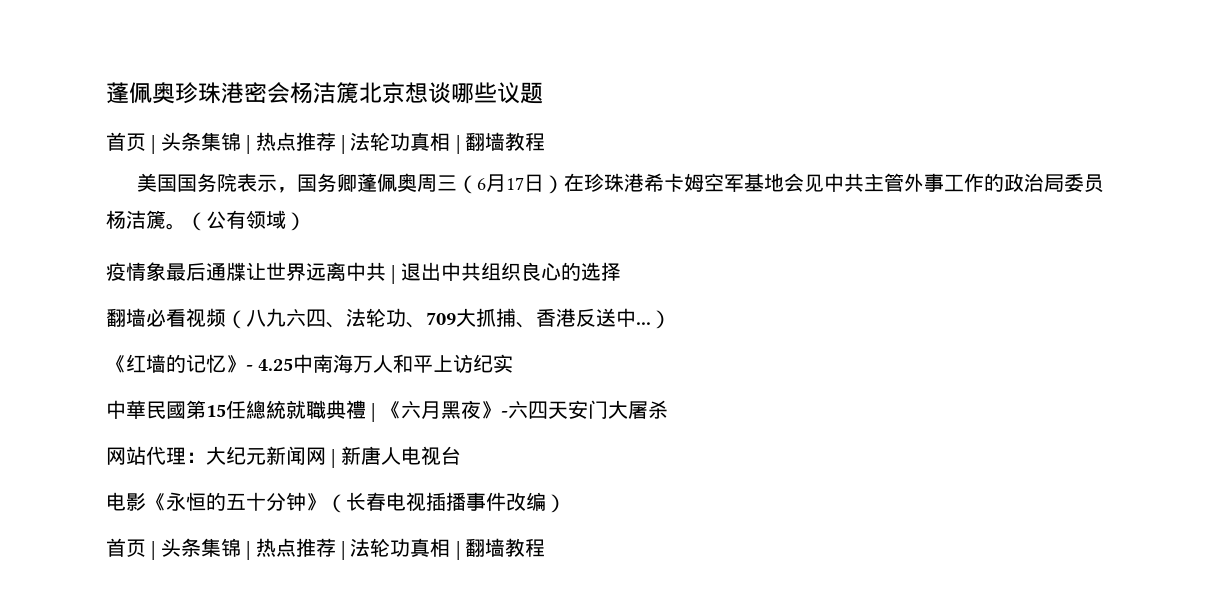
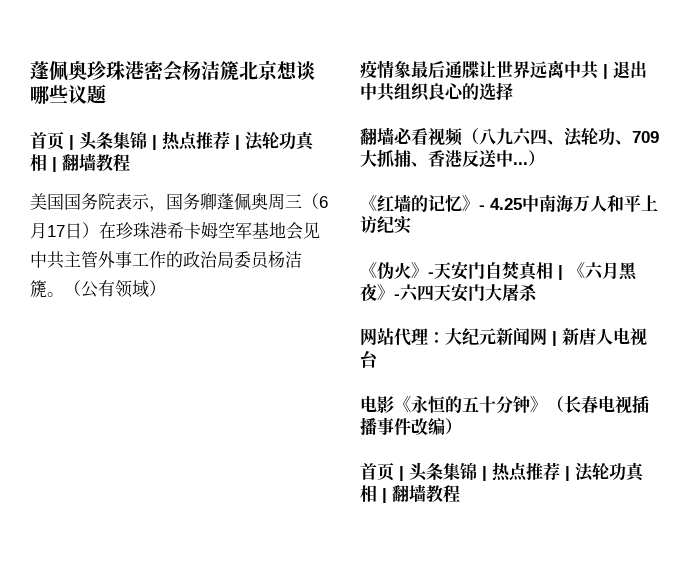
[106,400,366,419] 中華民國第15任總統就職典禮 -> [360,261,553,281] 《伪火》-天安门自焚真相

